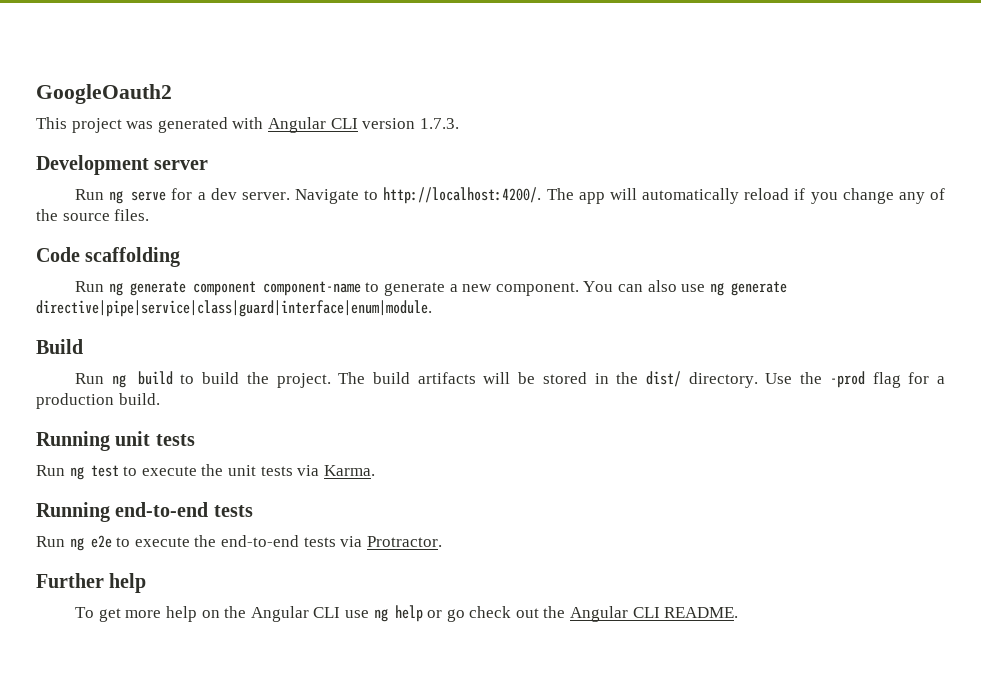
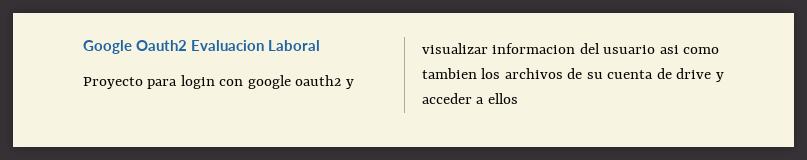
[36,84,172,104] [36,117,459,133] [36,155,209,175] [75,187,946,204] [36,209,150,221] [36,247,181,267] [75,280,787,296] [36,300,432,317] [36,339,83,354] [75,371,946,388] [36,393,160,409] [36,431,195,451] [36,464,375,480] [36,502,253,522] [36,535,442,551] [36,573,147,593] [75,605,739,622] GoogleOauth2 // This project was generated with Angular CLI version 1.7.3. // Development server // Run ng serve for a dev server. Navigate to http://localhost:4200/. The app will automatically reload if you change any of the source files. // Code scaffolding // Run ng generate component component-name to generate a new component. You can also use ng generate directive|pipe|service|class|guard|interface|enum|module. // Build // Run ng build to build the project. The build artifacts will be stored in the dist/ directory. Use the -prod flag for a production build. // Running unit tests // Run ng test to execute the unit tests via Karma. // Running end-to-end tests // Run ng e2e to execute the end-to-end tests via Protractor. // Further help // To get more help on the Angular CLI use ng help or go check out the Angular CLI README. -> [83,40,321,54] [83,75,354,89] [422,43,720,54] [422,68,724,82] [422,93,518,104] Google Oauth2 Evaluacion Laboral // Proyecto para login con google oauth2 y visualizar informacion del usuario asi como tambien los archivos de su cuenta de drive y acceder a ellos

